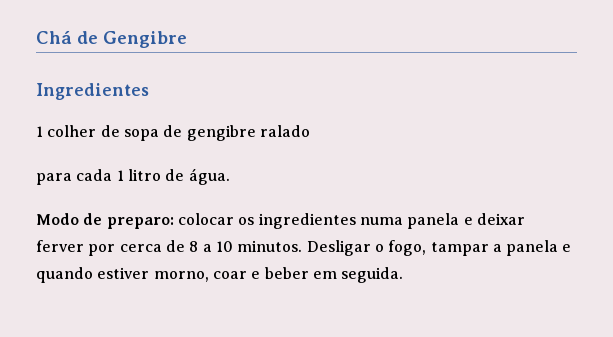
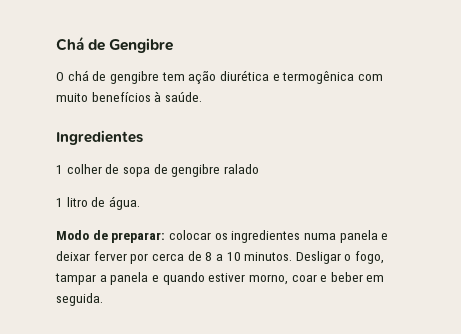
(187, 39) none -> [56,70,383,84] [56,91,202,102] // O chá de gengibre tem ação diurética e termogênica com muito benefícios à saúde.
[36,169,113,185] para cada -> (259, 169) none
[106,217,174,229] preparo: -> [111,232,166,243] preparar:

